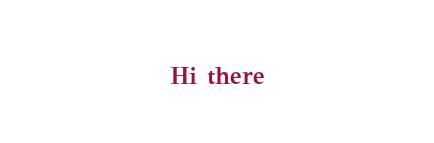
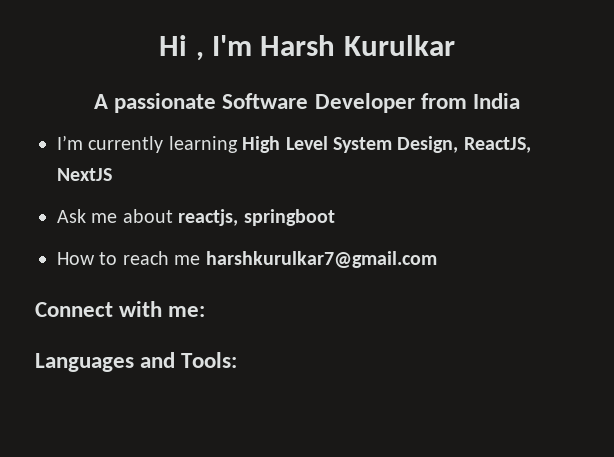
[206,67,265,85] there -> [195,35,455,61] [93,93,521,113] [57,135,531,153] [57,168,112,181] [57,209,335,226] [57,251,437,268] [35,301,206,317] [35,352,238,372] , I'm Harsh Kurulkar // A passionate Software Developer from India // I’m currently learning High Level System Design, ReactJS, NextJS // Ask me about reactjs, springboot // How to reach me harshkurulkar7@gmail.com // Connect with me: // Languages and Tools:

